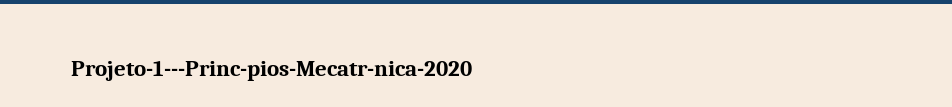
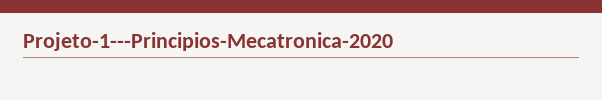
[71,60,472,81] Projeto-1---Princ-pios-Mecatr-nica-2020 -> [23,32,393,51] Projeto-1---Principios-Mecatronica-2020

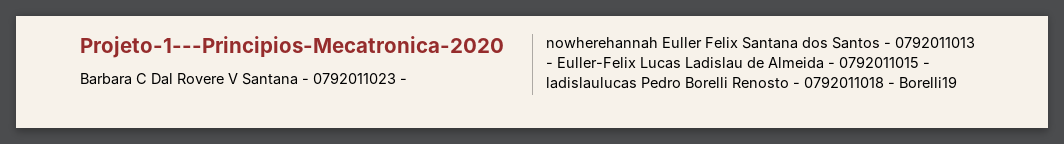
(393, 41) none -> [80,72,407,85] [546,36,975,49] [546,56,930,69] [546,76,957,89] // Barbara C Dal Rovere V Santana - 0792011023 - nowherehannah Euller Felix Santana dos Santos - 0792011013 - Euller-Felix Lucas Ladislau de Almeida - 0792011015 - ladislaulucas Pedro Borelli Renosto - 0792011018 - Borelli19

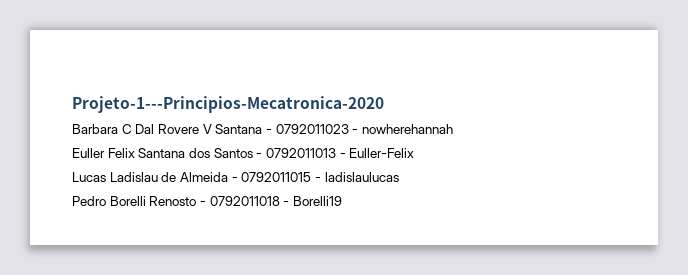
(658, 43) none -> (453, 129) //
(636, 62) none -> (415, 153) //
(637, 83) none -> (399, 177) //

